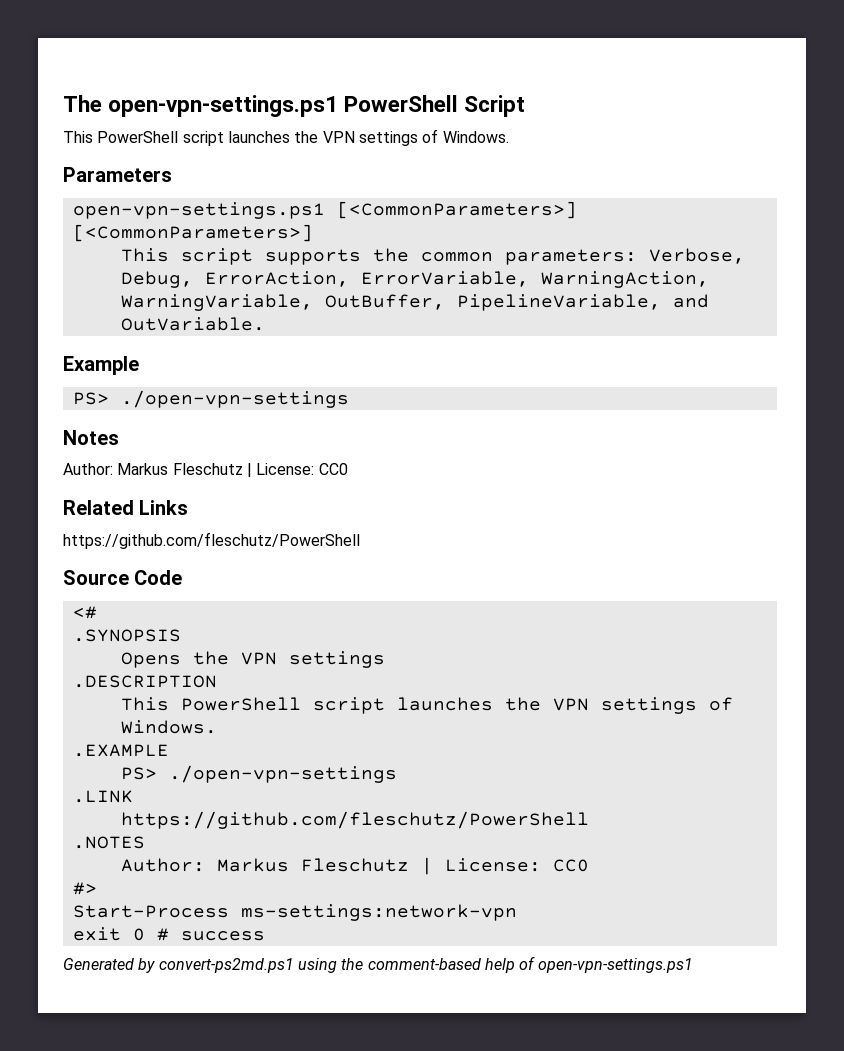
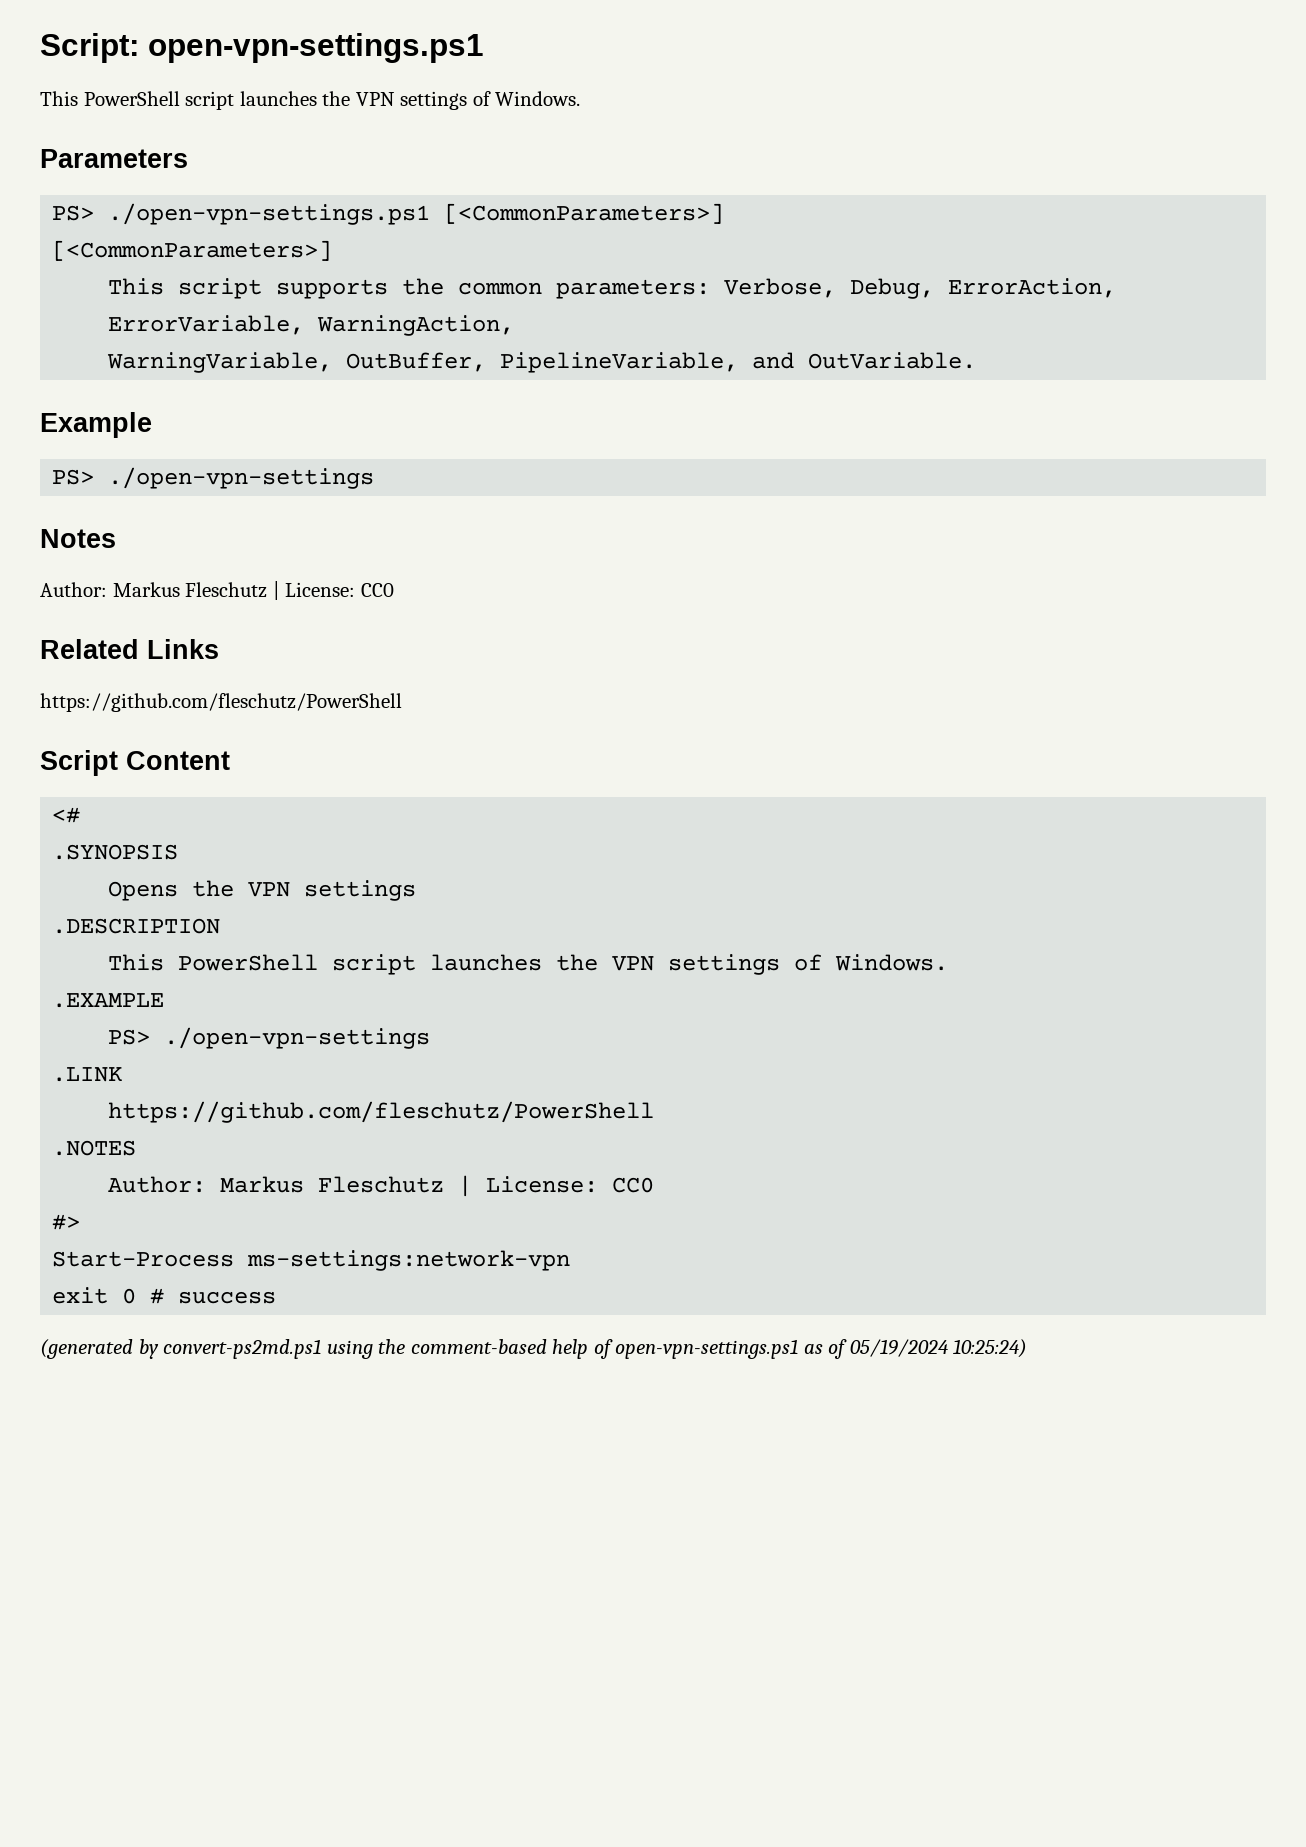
[63,95,526,117] The open-vpn-settings.ps1 PowerShell Script -> [40,33,484,63] Script: open-vpn-settings.ps1
[72,202,325,219] open-vpn-settings.ps1 -> [52,203,431,225] PS> ./open-vpn-settings.ps1
[63,570,183,585] Source Code -> [40,750,230,776] Script Content
[63,958,134,970] Generated -> [40,1339,133,1359] (generated
(693, 965) none -> [803,1339,1028,1359] as of 05/19/2024 10:25:24)

